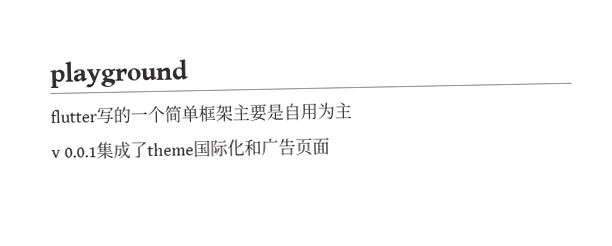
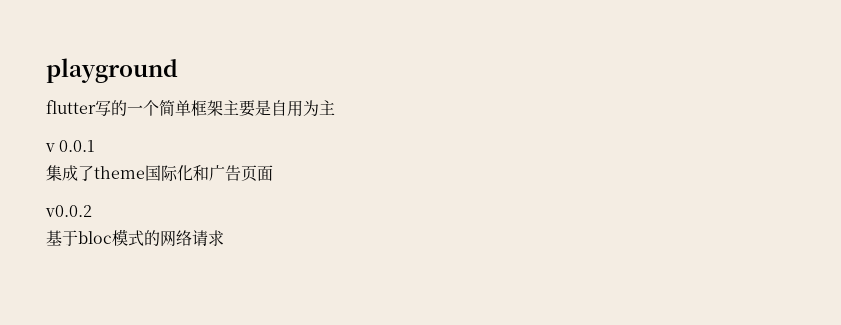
(97, 152) none -> (96, 146) //
(330, 146) none -> [45,205,92,217] [46,229,224,247] // v0.0.2 // 基于bloc模式的网络请求

